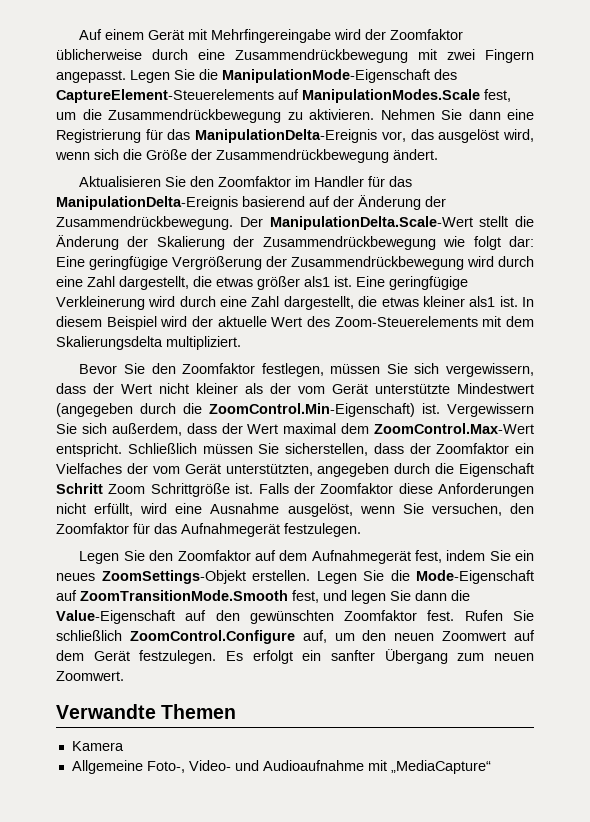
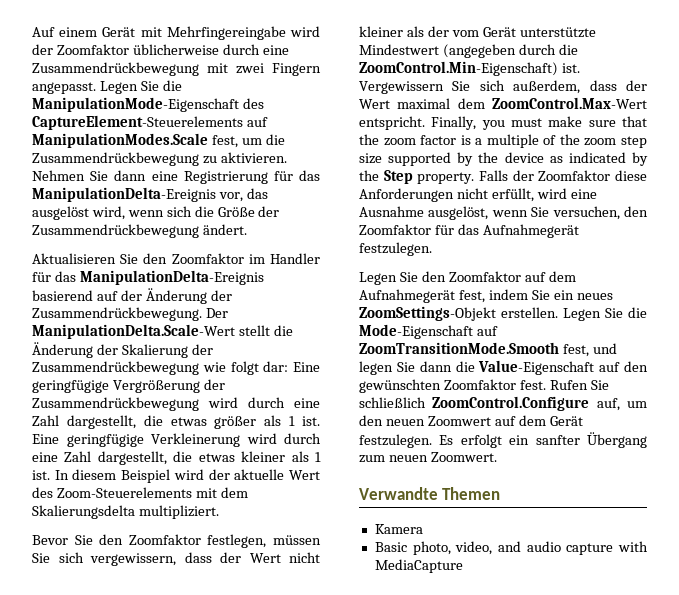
[304,276,330,287] als1 -> [264,415,296,426] als 1
[469,296,496,307] als1 -> [291,451,322,462] als 1
[127,443,534,456] [56,463,534,477] [56,483,254,497] Schließlich müssen Sie sicherstellen, dass der Zoomfaktor ein Vielfaches der vom Gerät unterstützten, angegeben durch die Eigenschaft Schritt Zoom Schrittgröße ist. -> [431,116,647,130] [359,134,647,148] [359,152,648,166] [359,170,475,184] Finally, you must make sure that the zoom factor is a multiple of the zoom step size supported by the device as indicated by the Step property.
[71,760,491,774] Allgemeine Foto-, Video- und Audioaufnahme mit „MediaCapture“ -> [374,541,648,555] [374,559,463,573] Basic photo, video, and audio capture with MediaCapture

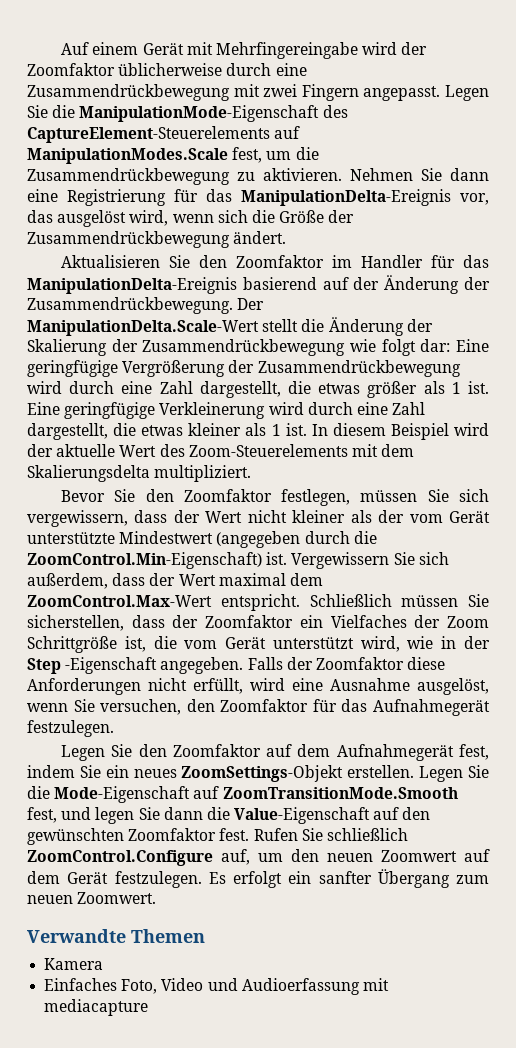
[431,116,647,130] [359,134,647,148] [359,152,648,166] [359,170,475,184] Finally, you must make sure that the zoom factor is a multiple of the zoom step size supported by the device as indicated by the Step property. -> [309,594,489,607] [27,615,490,631] [27,636,490,653] [27,657,244,674] Schließlich müssen Sie sicherstellen, dass der Zoomfaktor ein Vielfaches der Zoom Schrittgröße ist, die vom Gerät unterstützt wird, wie in der Step -Eigenschaft angegeben.
[374,541,648,555] [374,559,463,573] Basic photo, video, and audio capture with MediaCapture -> [44,978,389,995] [44,999,149,1016] Einfaches Foto, Video und Audioerfassung mit mediacapture

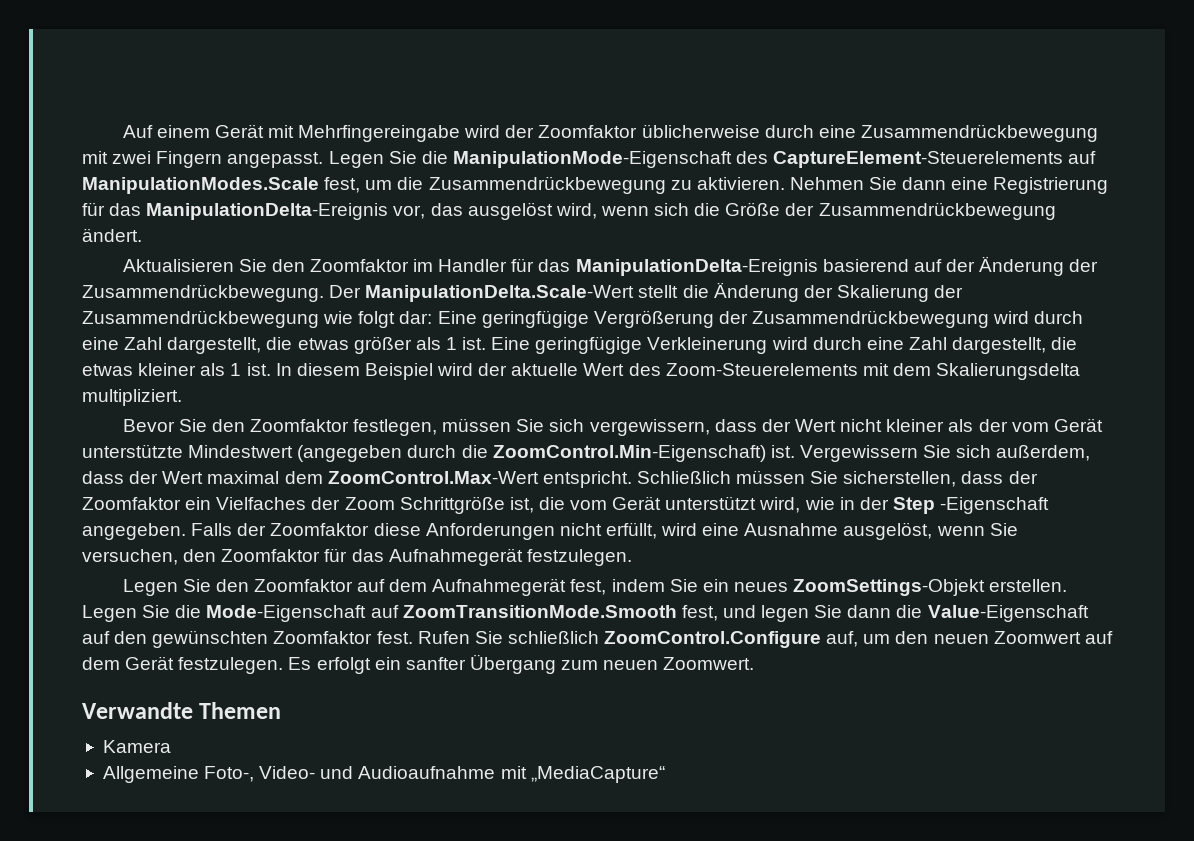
[44,978,389,995] [44,999,149,1016] Einfaches Foto, Video und Audioerfassung mit mediacapture -> [102,766,665,783] Allgemeine Foto-, Video- und Audioaufnahme mit „MediaCapture“

